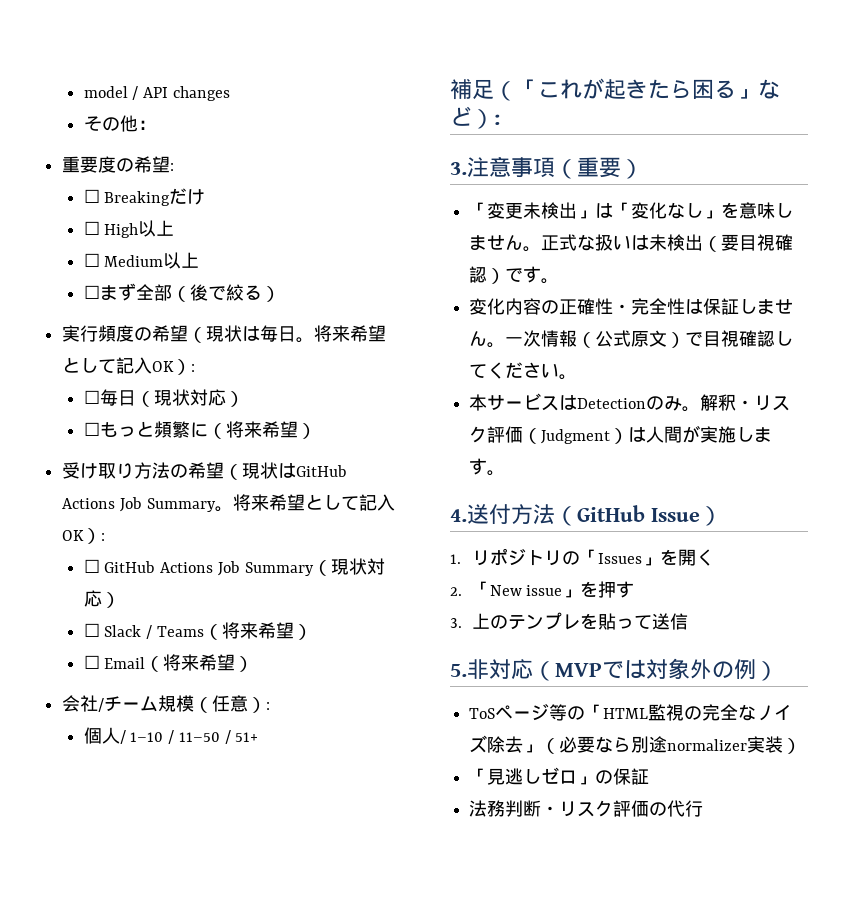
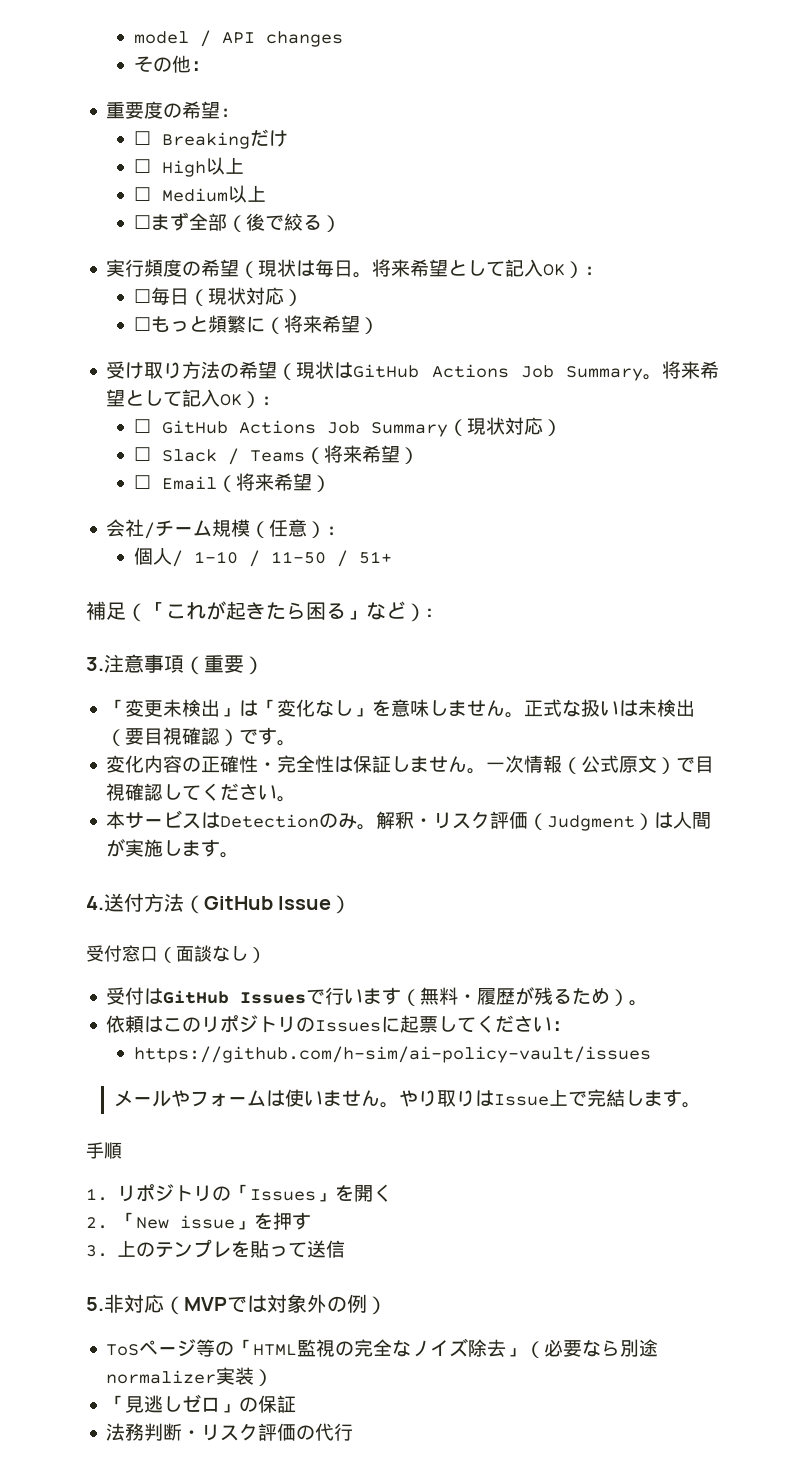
(722, 516) none -> [86,945,266,963] [106,987,649,1006] [106,1015,572,1033] [134,1046,652,1063] [113,1089,701,1108] [86,1142,122,1159] // 受付窓口（面談なし） // 受付はGitHub Issuesで行います（無料・履歴が残るため）。 // 依頼はこのリポジトリのIssuesに起票してください： // https://github.com/h-sim/ai-policy-vault/issues // メールやフォームは使いません。やり取りはIssue上で完結します。 // 手順

